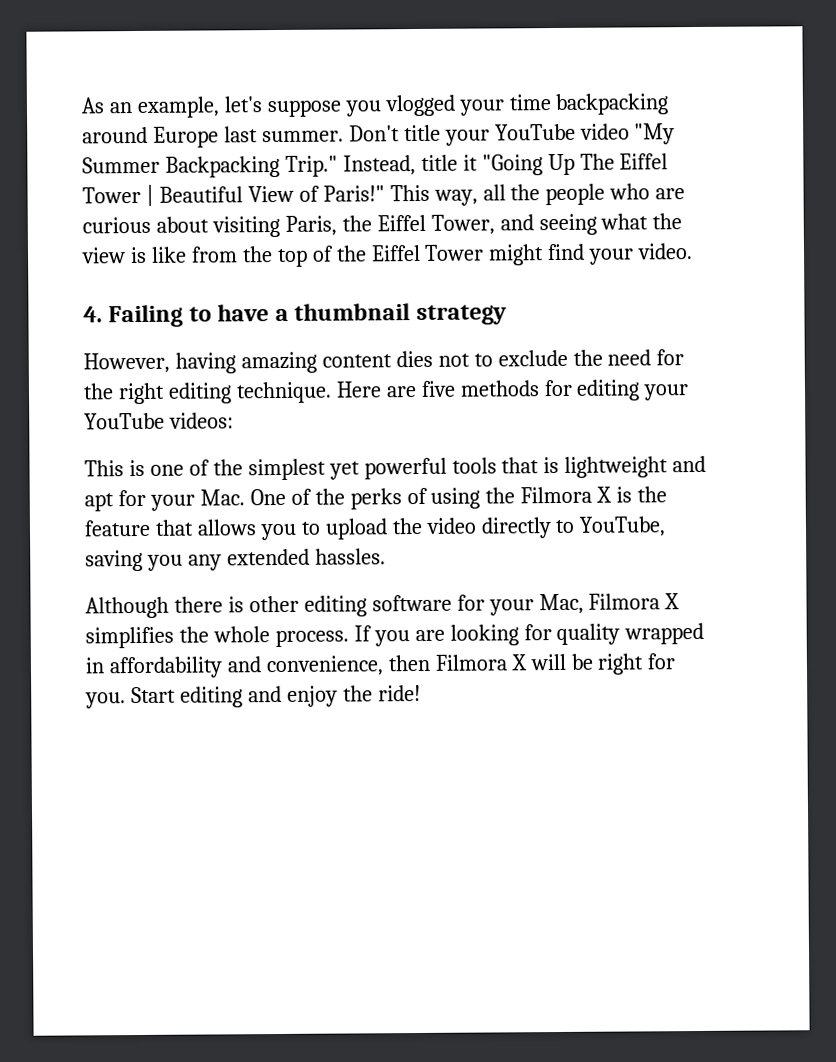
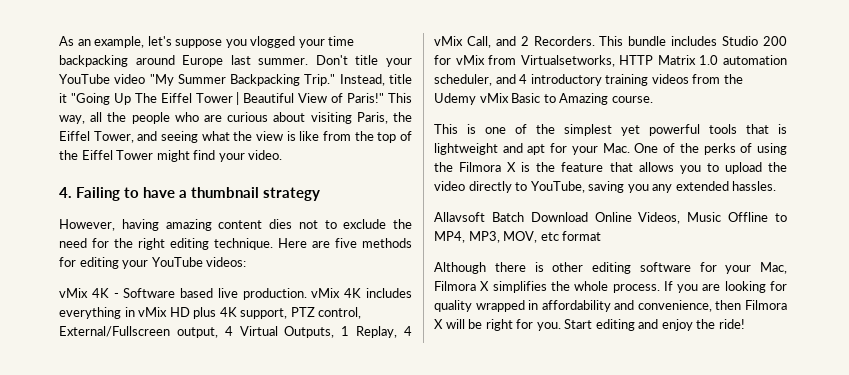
(234, 420) none -> [59,288,412,300] [59,307,362,319] [59,326,412,338] [434,36,787,48] [434,55,787,67] [434,74,743,86] [434,93,653,105] // vMix 4K - Software based live production. vMix 4K includes everything in vMix HD plus 4K support, PTZ control, External/Fullscreen output, 4 Virtual Outputs, 1 Replay, 4 vMix Call, and 2 Recorders. This bundle includes Studio 200 for vMix from Virtualsetworks, HTTP Matrix 1.0 automation scheduler, and 4 introductory training videos from the Udemy vMix Basic to Amazing course.
(386, 556) none -> [434,212,787,224] [434,231,602,243] // Allavsoft Batch Download Online Videos, Music Offline to MP4, MP3, MOV, etc format

